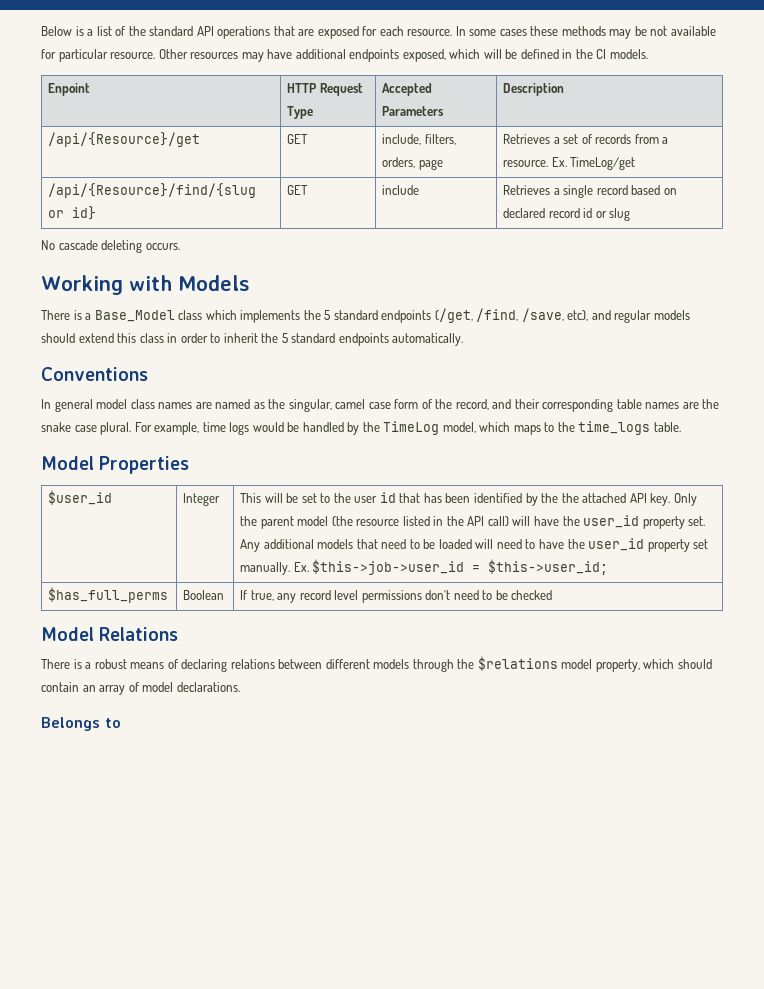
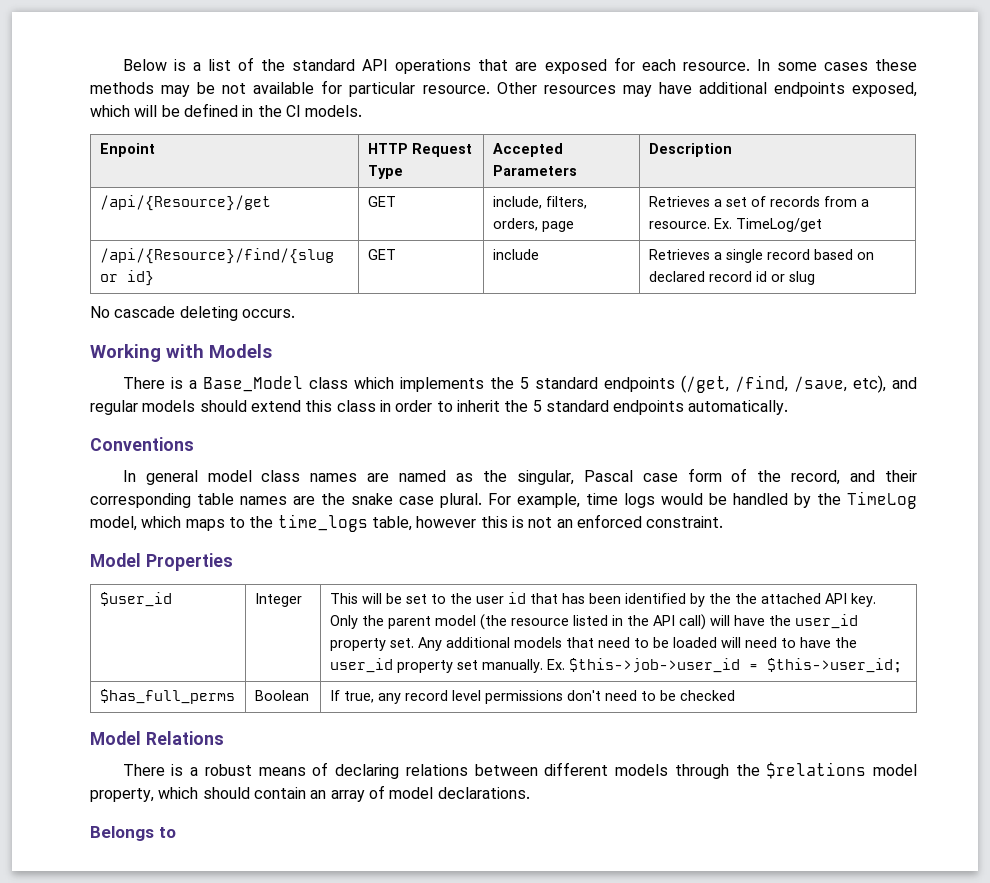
[335,399,366,409] camel -> [583,470,633,482] Pascal
[653,422,681,432] table. -> [371,514,724,531] table, however this is not an enforced constraint.

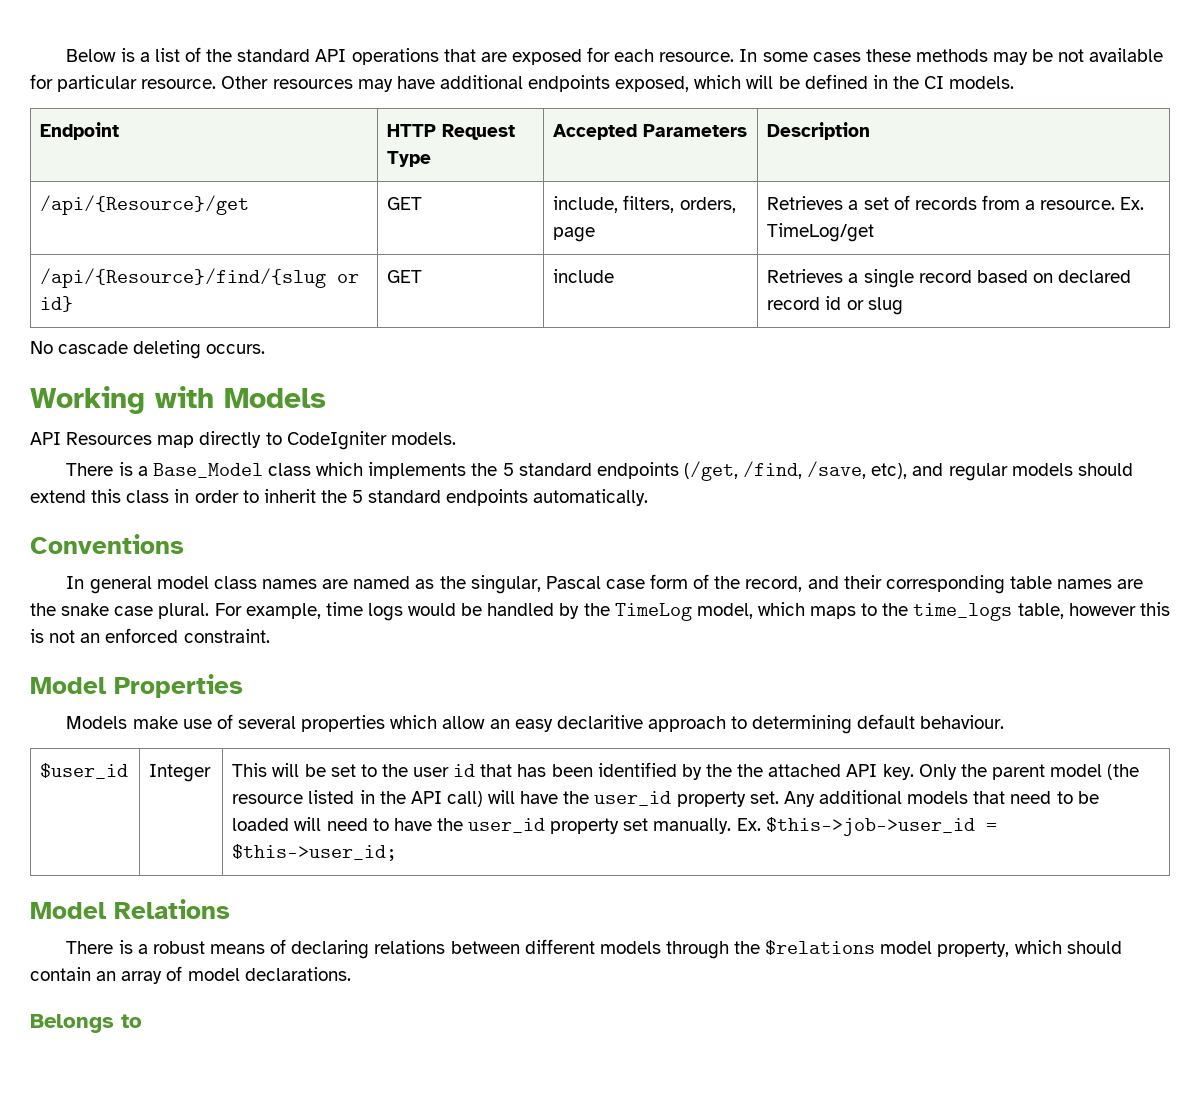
[99,143,155,157] Enpoint -> [40,122,120,140] Endpoint
(272, 351) none -> [30,431,456,450] // API Resources map directly to CodeIgniter models.
(233, 562) none -> [66,714,1005,734] // Models make use of several properties which allow an easy declaritive approach to determining default behaviour.
[99,689,235,704] [254,690,309,701] [329,690,735,704] // $has_full_perms | Boolean | If true, any record level permissions don't need to be checked -> (398, 852) none

